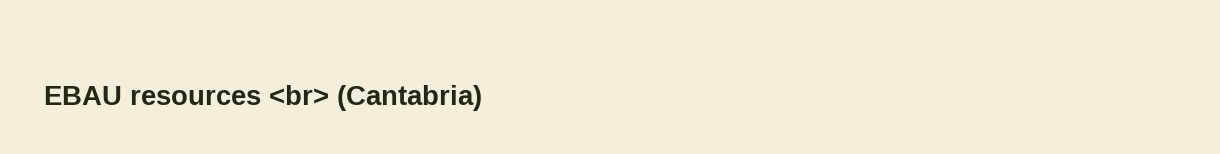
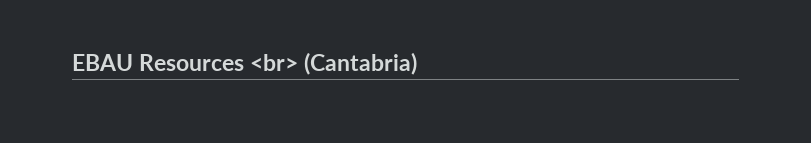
[130,90,261,105] resources -> [139,54,245,71] Resources

